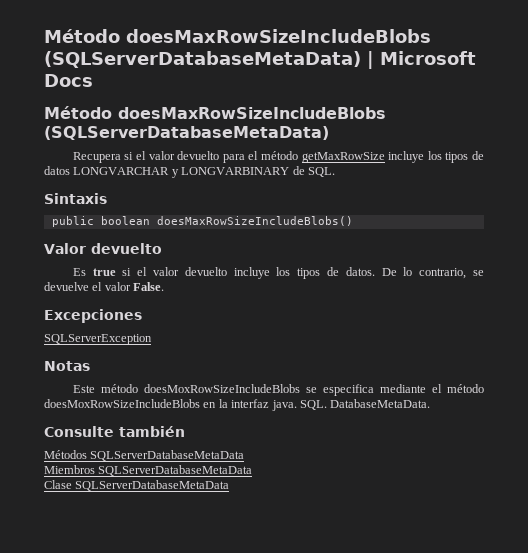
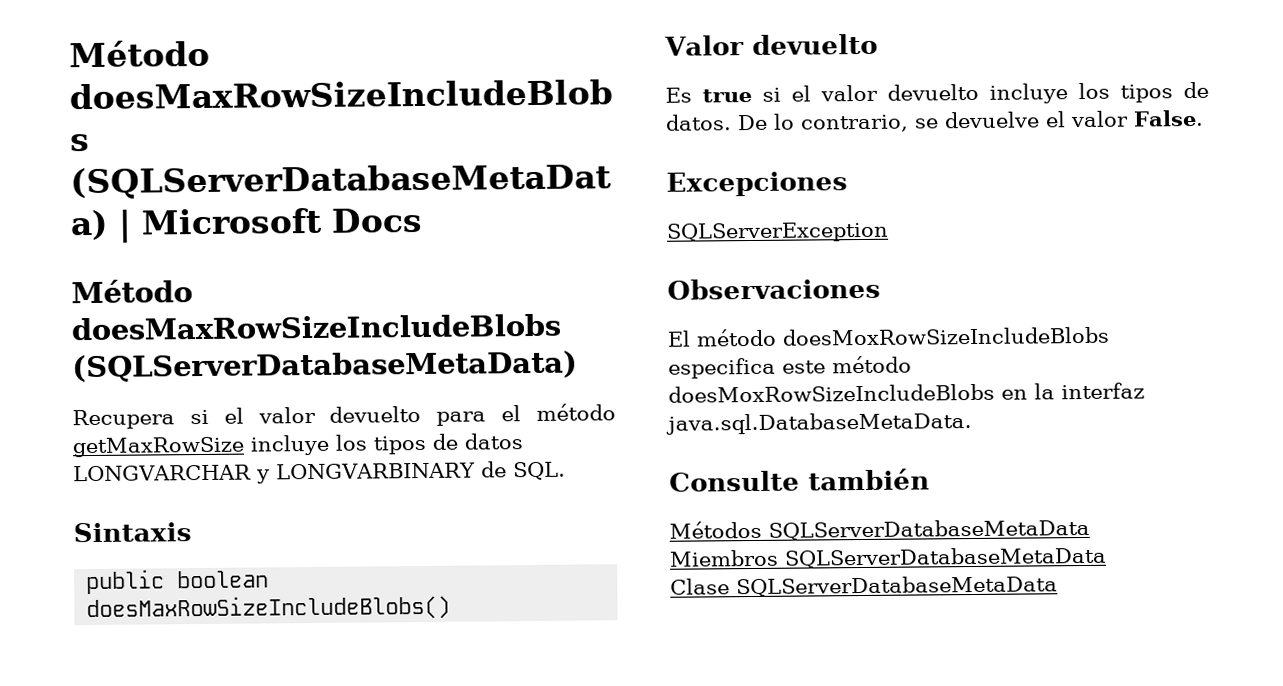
[44,361,90,371] [72,384,442,396] Notas // Este método doesMoxRowSizeIncludeBlobs se especifica mediante el -> [667,277,881,300] [667,326,1110,347] [668,357,826,379] Observaciones // El método doesMoxRowSizeIncludeBlobs especifica este
[271,399,431,411] java. SQL. DatabaseMetaData. -> [665,412,972,435] java.sql.DatabaseMetaData.

